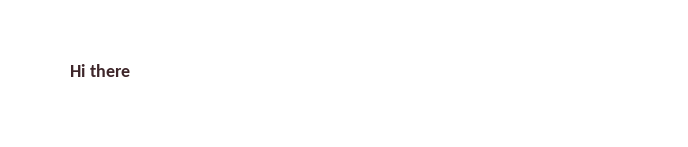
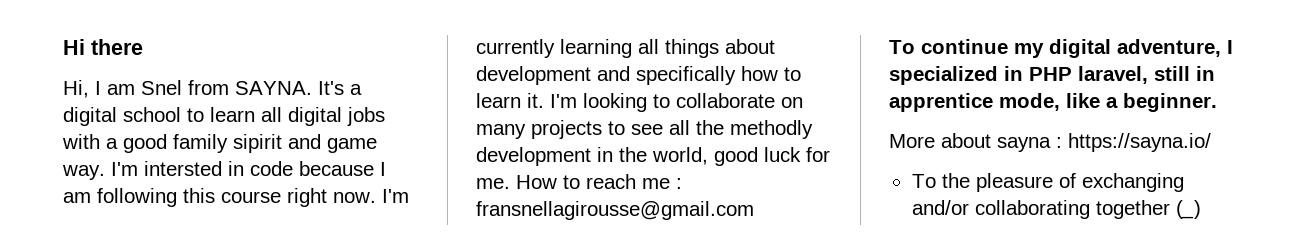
(130, 70) none -> [63,80,362,98] [63,107,385,126] [62,134,377,153] [62,161,386,180] [63,188,409,207] [476,39,775,58] [476,66,801,85] [476,93,803,112] [476,120,813,139] [476,147,830,166] [476,174,682,189] [476,201,754,220] [889,39,1233,58] [889,66,1215,85] [889,93,1217,112] [889,133,1211,152] [911,173,1184,192] [911,200,1201,219] // Hi, I am Snel from SAYNA. It's a digital school to learn all digital jobs with a good family sipirit and game way. I'm intersted in code because I am following this course right now. I'm currently learning all things about development and specifically how to learn it. I'm looking to collaborate on many projects to see all the methodly development in the world, good luck for me. How to reach me : fransnellagirousse@gmail.com // To continue my digital adventure, I specialized in PHP laravel, still in apprentice mode, like a beginner. // More about sayna : https://sayna.io/ // To the pleasure of exchanging and/or collaborating together (_)

